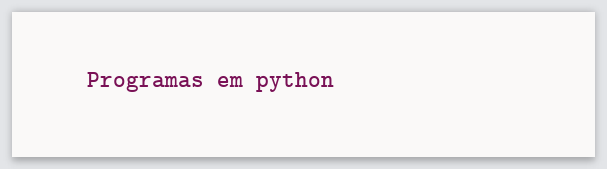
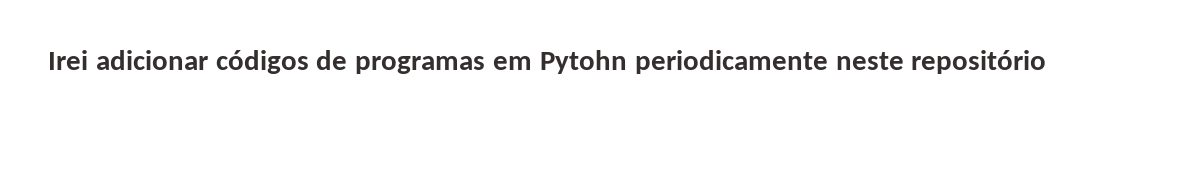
[87,72,334,92] Programas em python -> [48,50,1047,74] Irei adicionar códigos de programas em Pytohn periodicamente neste repositório

